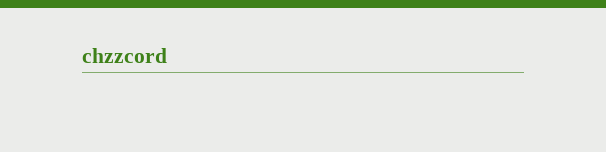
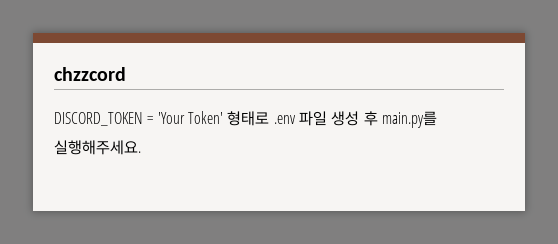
(167, 55) none -> [54,111,437,128] [54,140,141,155] // DISCORD_TOKEN = 'Your Token' 형태로 .env 파일 생성 후 main.py를 실행해주세요.

